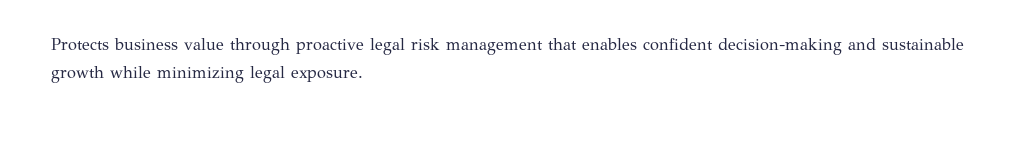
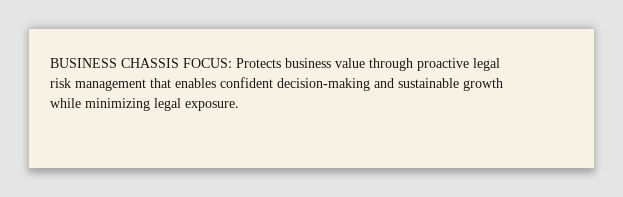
(51, 44) none -> [50,58,232,68] BUSINESS CHASSIS FOCUS:

